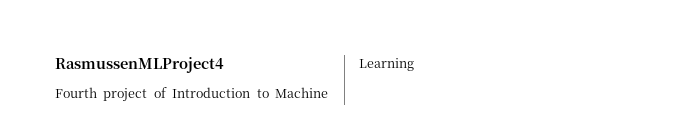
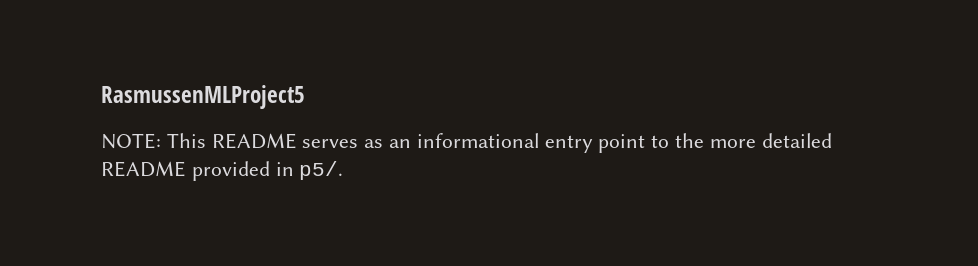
[55,57,224,73] [55,87,328,102] [359,58,414,71] RasmussenMLProject4 // Fourth project of Introduction to Machine Learning -> [101,85,305,109] [101,133,832,153] [101,161,344,181] RasmussenMLProject5 // NOTE: This README serves as an informational entry point to the more detailed README provided in p5/.

